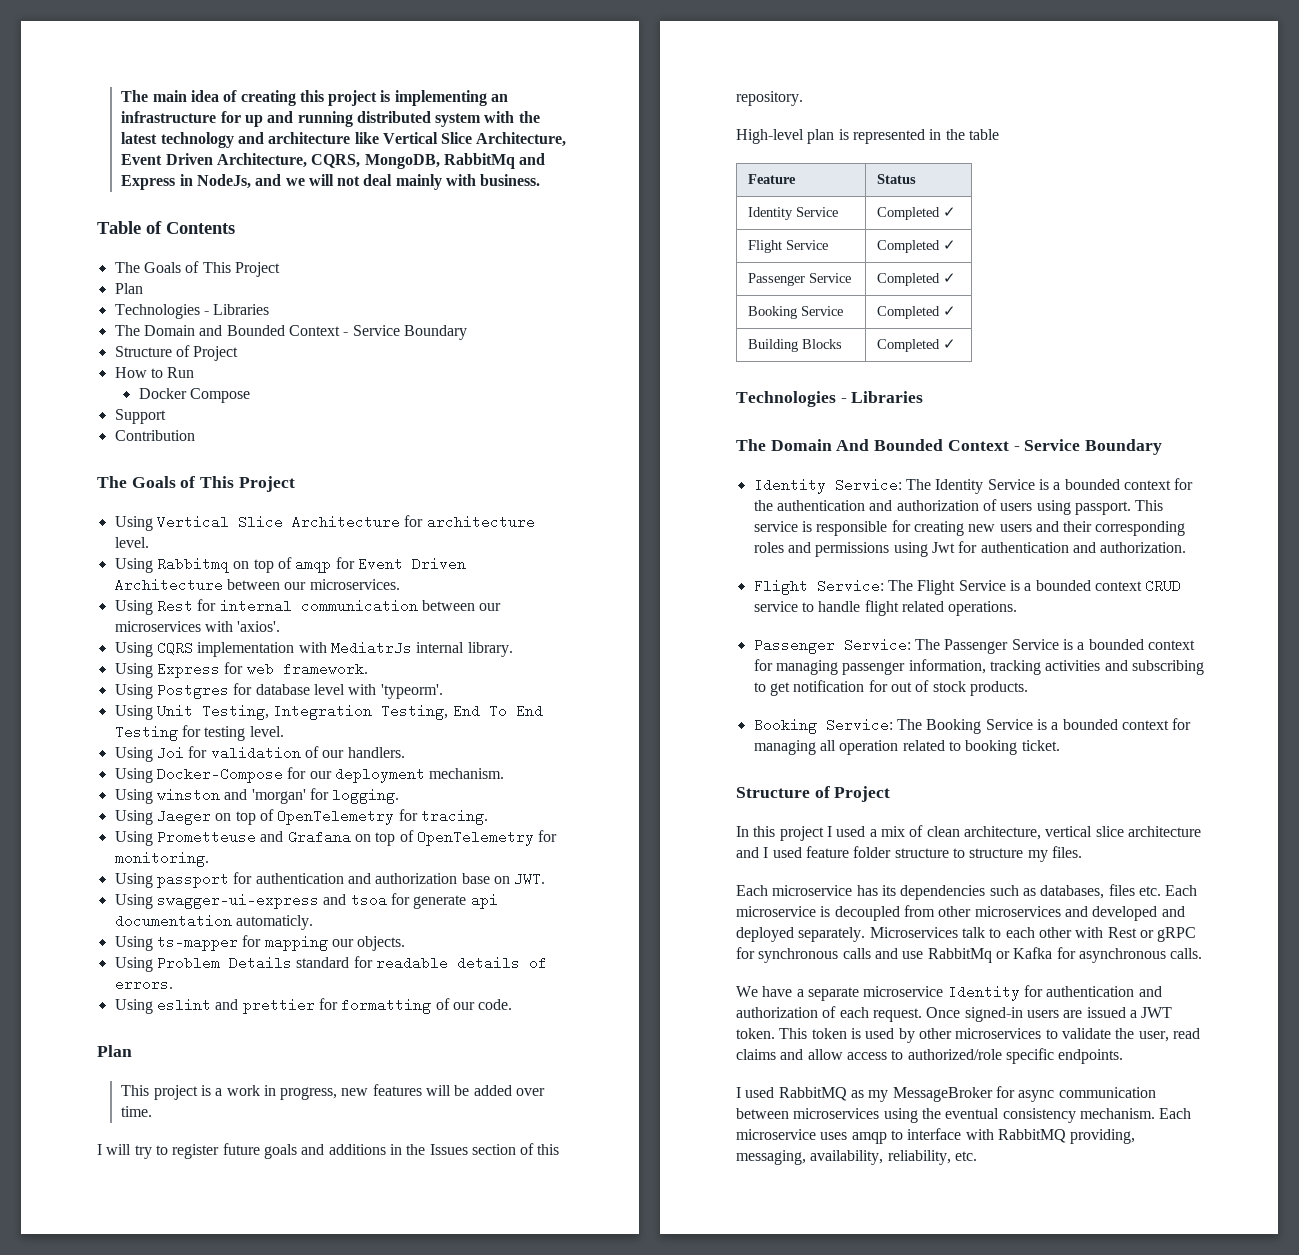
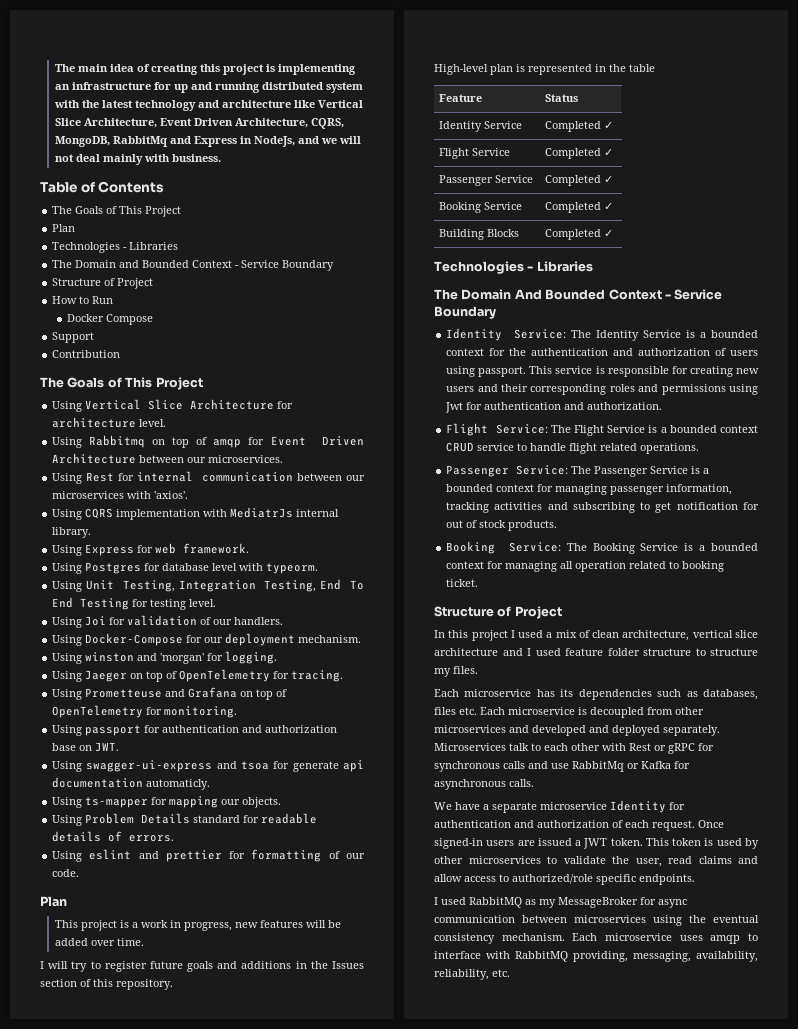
[380,684,443,699] 'typeorm'. -> [266,563,319,574] typeorm.

